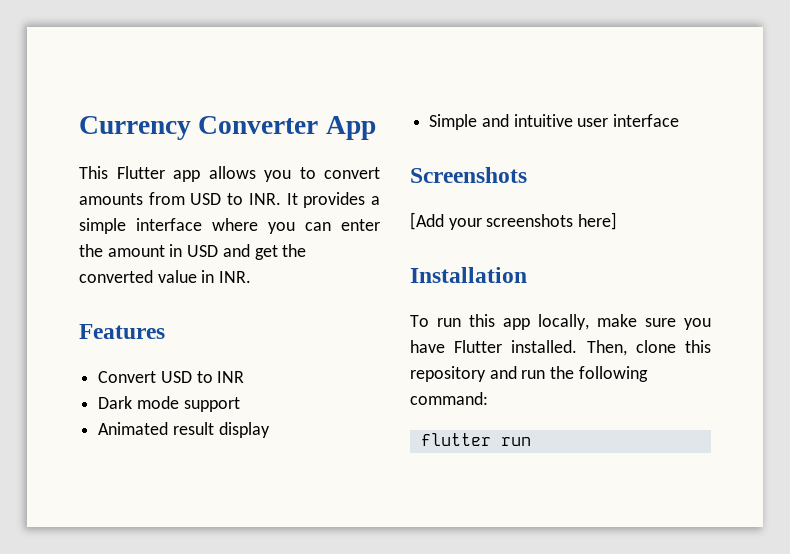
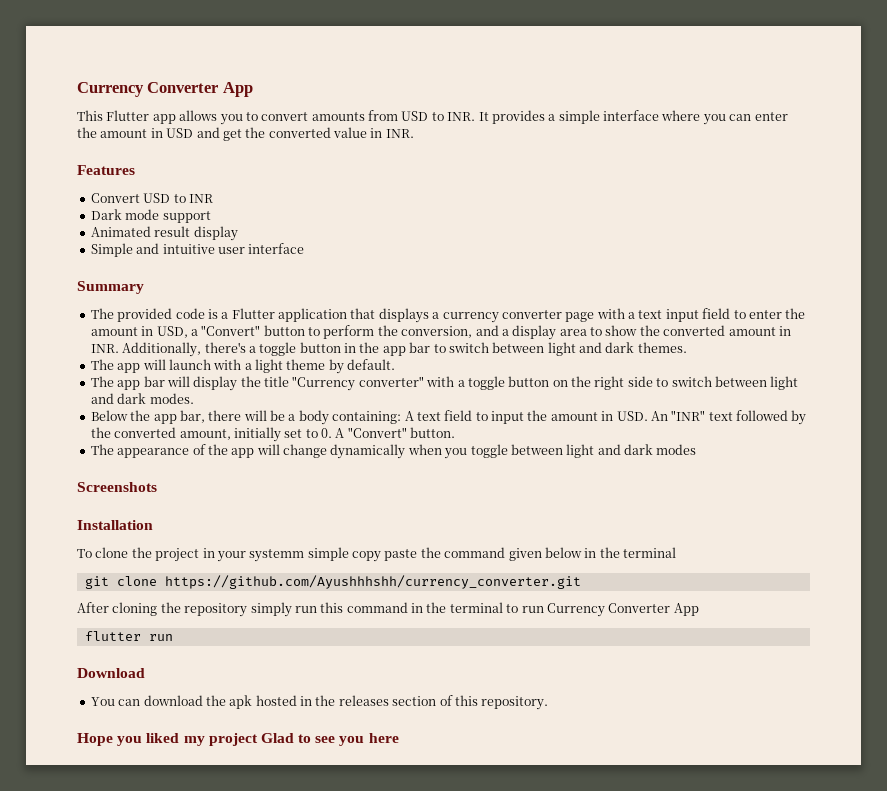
[410,167,527,183] [410,212,618,230] [410,267,527,283] [410,314,711,330] [410,340,711,356] [410,366,648,382] [410,392,488,405] [420,433,531,446] Screenshots // [Add your screenshots here] // Installation // To run this app locally, make sure you have Flutter installed. Then, clone this repository and run the following command: // flutter run -> [77,281,144,294] [90,308,806,323] [90,325,791,340] [90,342,687,357] [90,359,396,374] [90,376,799,391] [90,393,194,404] [90,410,807,425] [90,427,456,442] [90,444,697,459] [77,482,157,492] [77,520,153,530] [77,547,676,562] [84,575,581,589] [77,602,699,617] [84,631,173,641] [77,668,145,678] [90,695,549,710] [77,733,399,746] Summary // The provided code is a Flutter application that displays a currency converter page with a text input field to enter the amount in USD, a "Convert" button to perform the conversion, and a display area to show the converted amount in INR. Additionally, there's a toggle button in the app bar to switch between light and dark themes. // The app will launch with a light theme by default. // The app bar will display the title "Currency converter" with a toggle button on the right side to switch between light and dark modes. // Below the app bar, there will be a body containing: A text field to input the amount in USD. An "INR" text followed by the converted amount, initially set to 0. A "Convert" button. // The appearance of the app will change dynamically when you toggle between light and dark modes // Screenshots // Installation // To clone the project in your systemm simple copy paste the command given below in the terminal // git clone https://github.com/Ayushhhshh/currency_converter.git // After cloning the repository simply run this command in the terminal to run Currency Converter App // flutter run // Download // You can download the apk hosted in the releases section of this repository. // Hope you liked my project Glad to see you here

